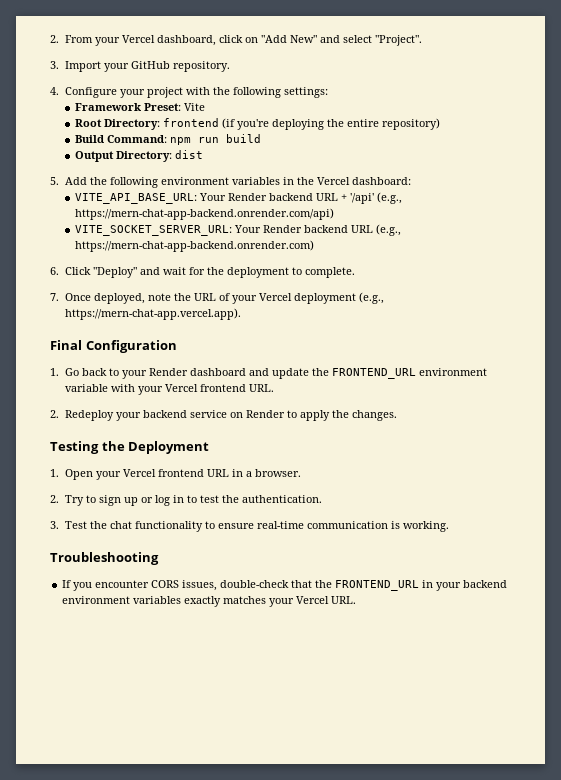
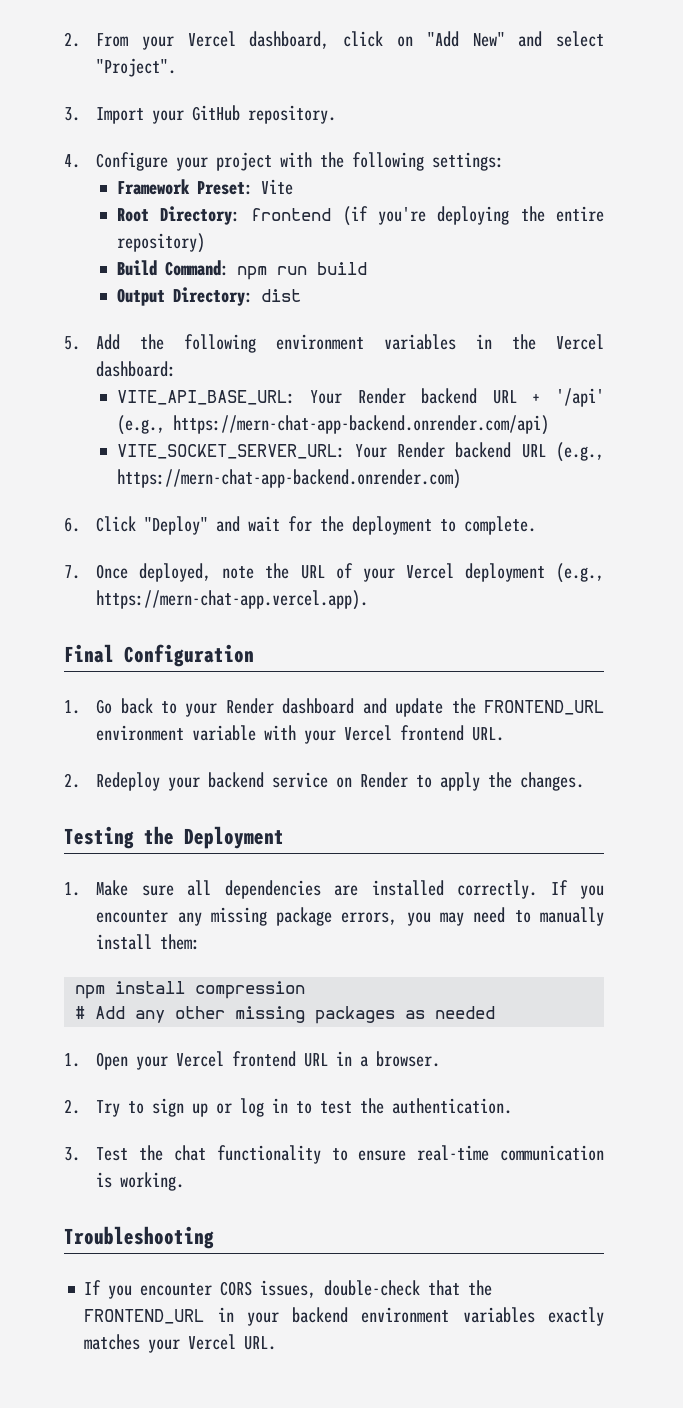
(210, 447) none -> [64,880,604,899] [96,907,604,926] [96,934,201,950] [75,981,306,999] [75,1006,496,1024] // 1. Make sure all dependencies are installed correctly. If you encounter any missing package errors, you may need to manually install them: // npm install compression // # Add any other missing packages as needed

